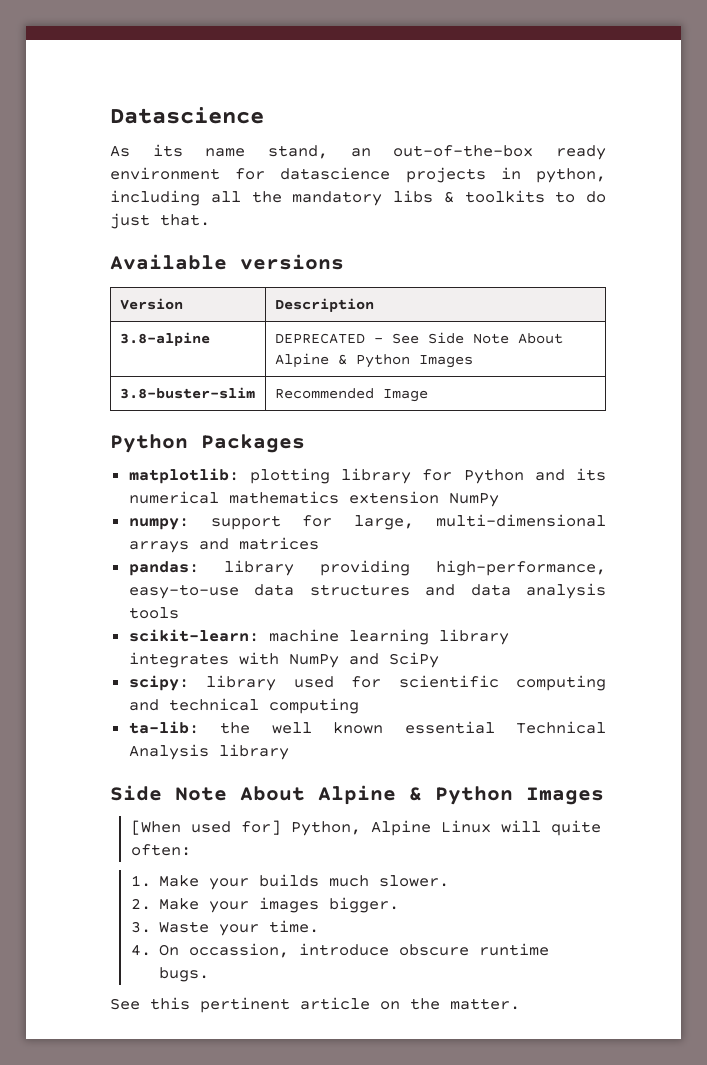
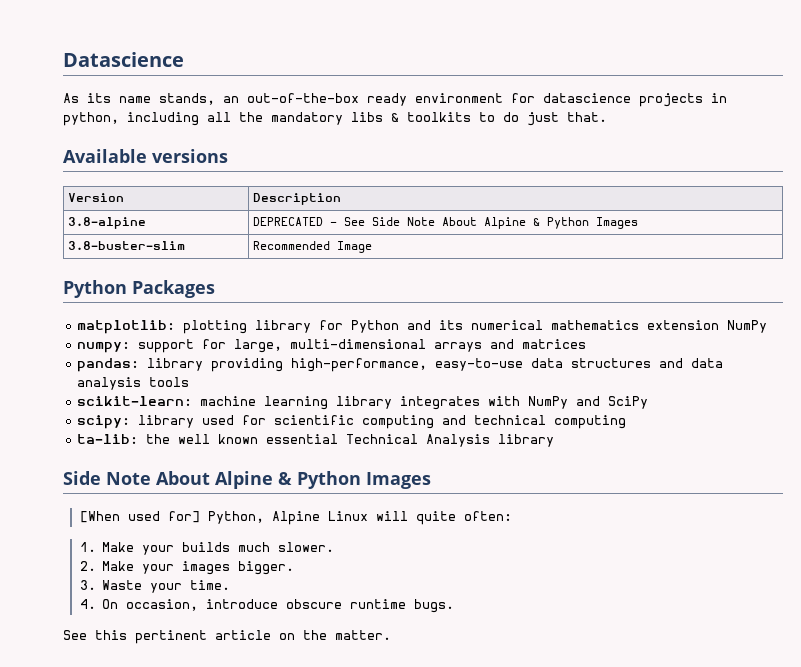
[268,145,328,159] stand, -> [159,93,215,105] stands,
[189,943,290,958] occassion, -> [125,599,198,611] occasion,

